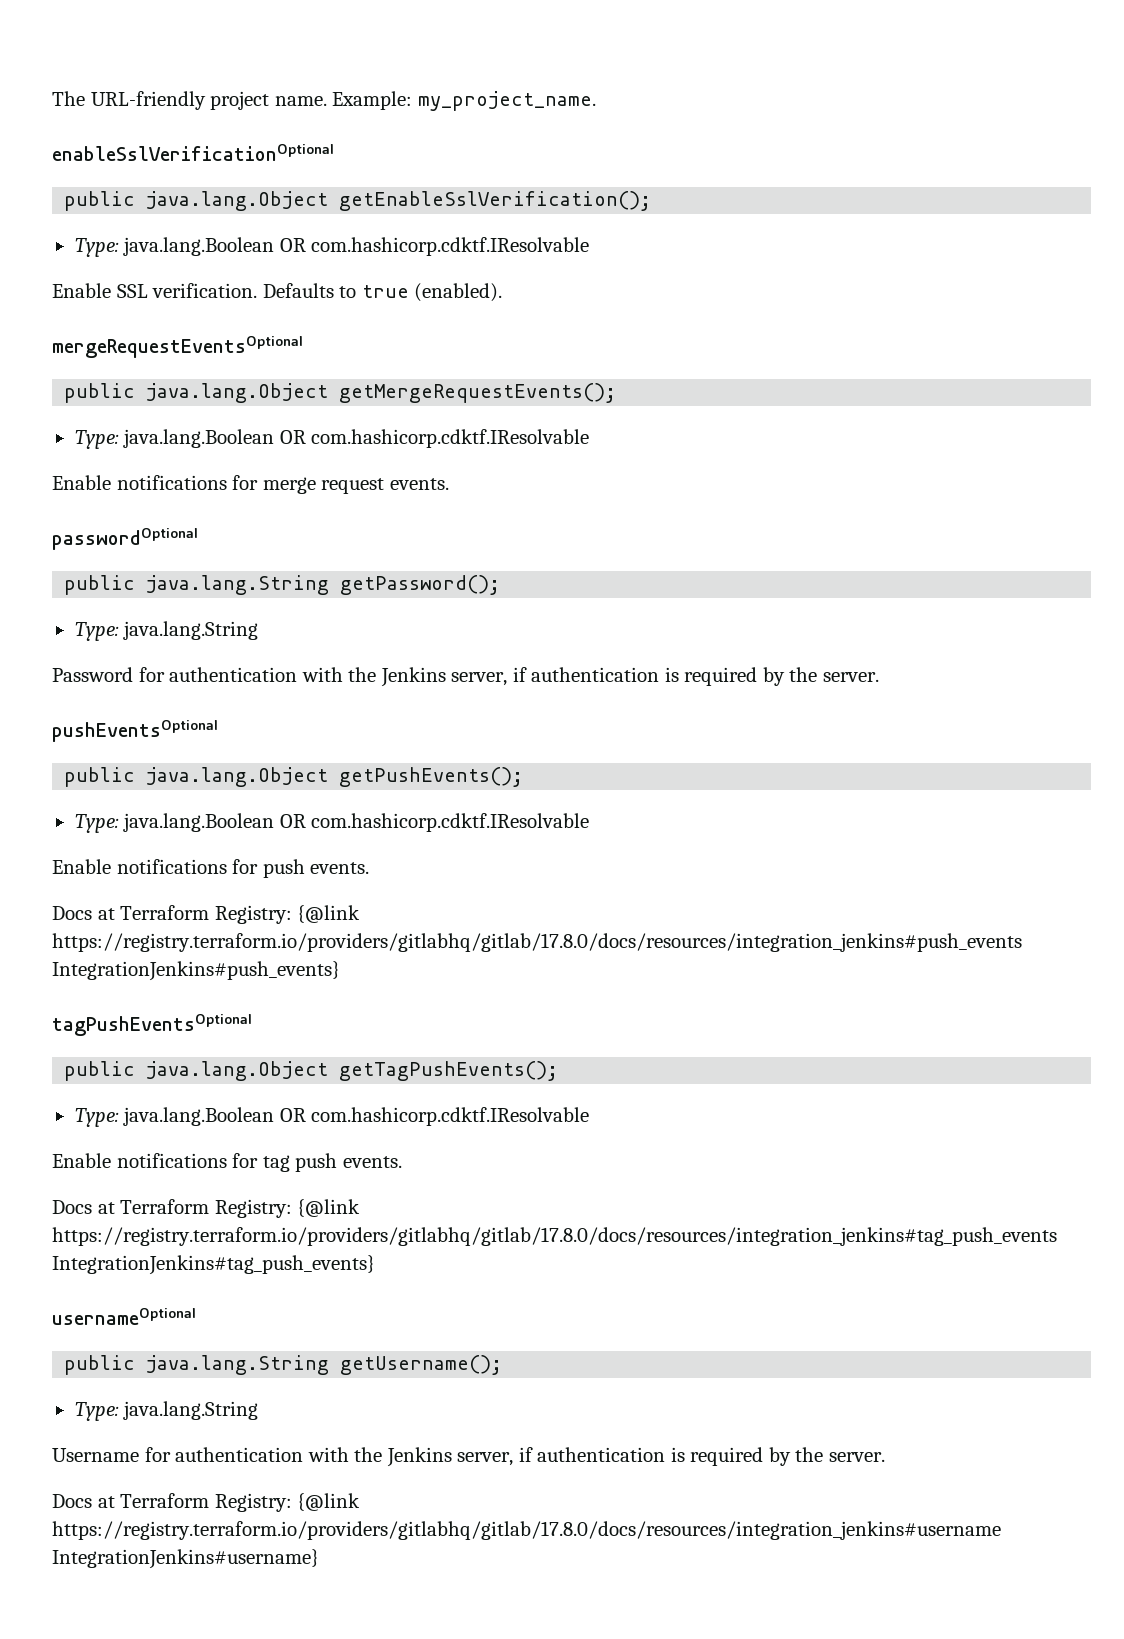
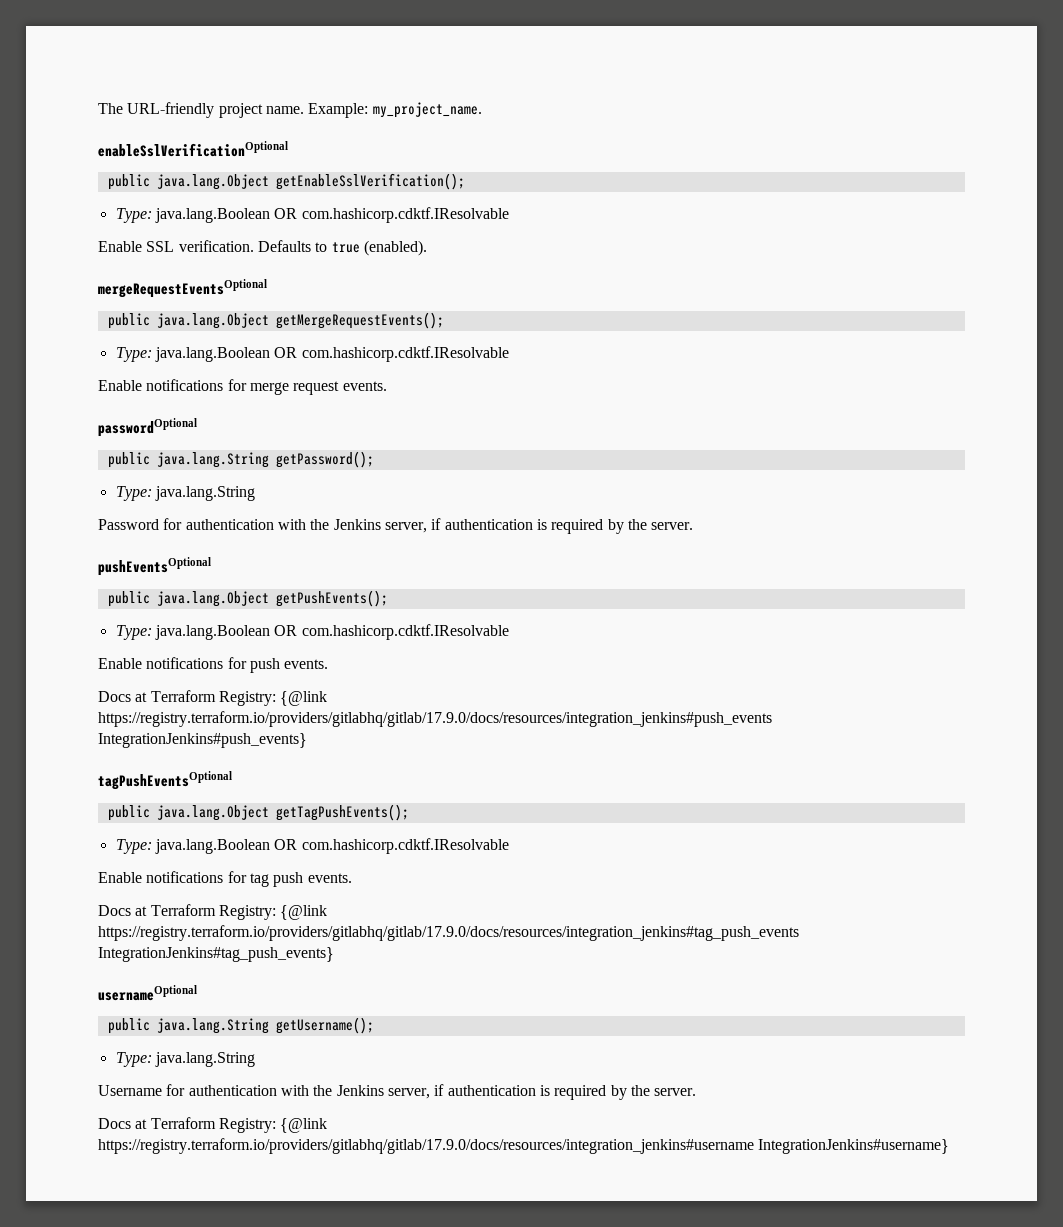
[52,933,1022,952] https://registry.terraform.io/providers/gitlabhq/gitlab/17.8.0/docs/resources/integration_jenkins#push_events -> [98,711,772,727] https://registry.terraform.io/providers/gitlabhq/gitlab/17.9.0/docs/resources/integration_jenkins#push_events
[52,1227,1057,1246] https://registry.terraform.io/providers/gitlabhq/gitlab/17.8.0/docs/resources/integration_jenkins#tag_push_events -> [98,925,799,941] https://registry.terraform.io/providers/gitlabhq/gitlab/17.9.0/docs/resources/integration_jenkins#tag_push_events
[52,1521,1001,1540] https://registry.terraform.io/providers/gitlabhq/gitlab/17.8.0/docs/resources/integration_jenkins#username -> [98,1138,754,1154] https://registry.terraform.io/providers/gitlabhq/gitlab/17.9.0/docs/resources/integration_jenkins#username

